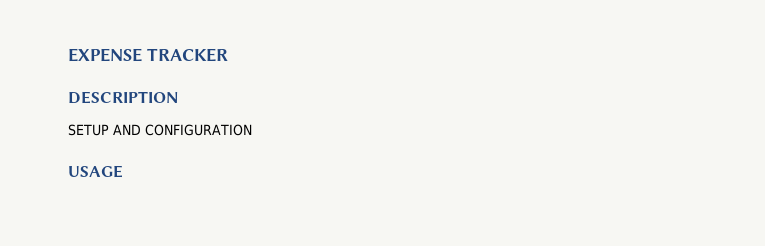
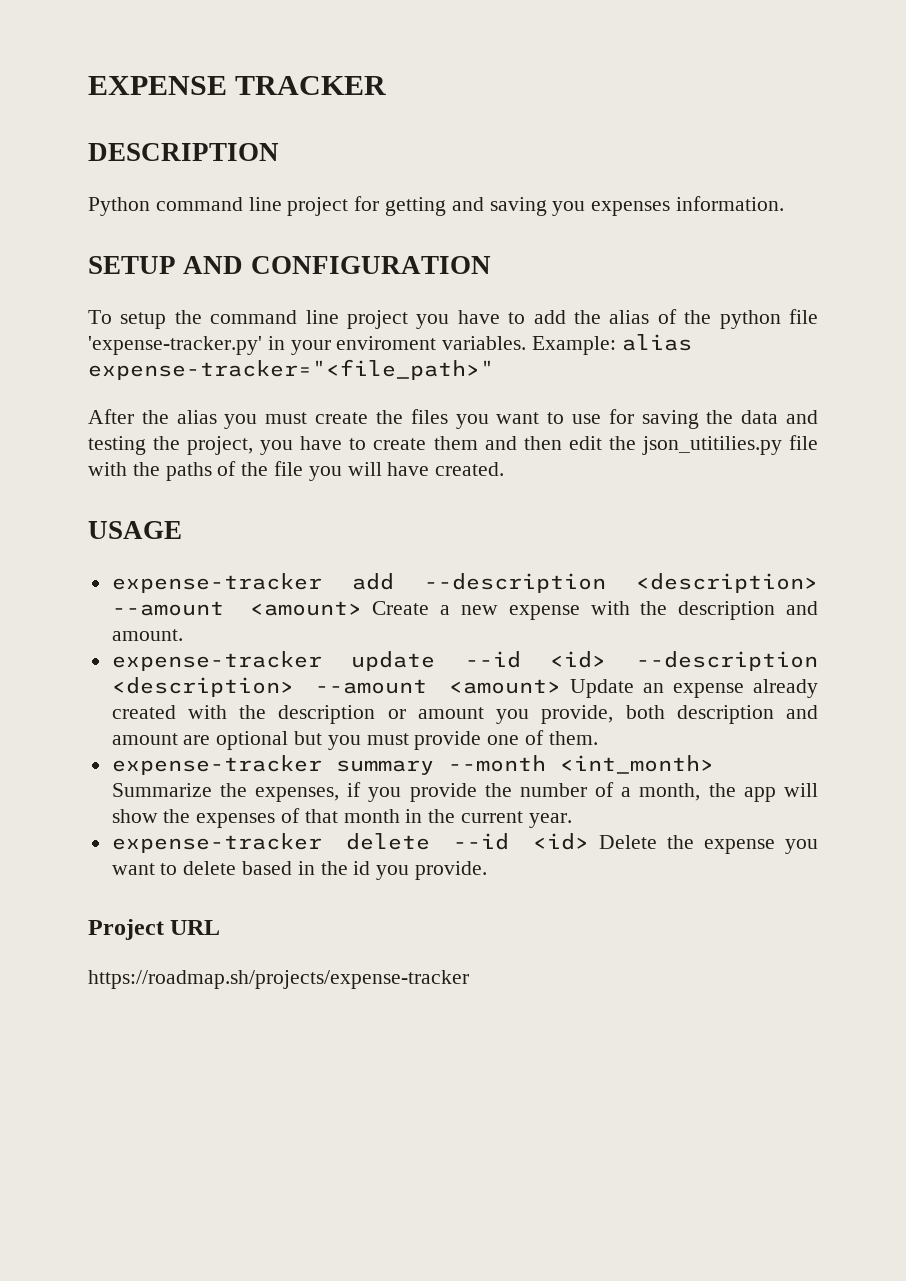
[68,124,252,136] [68,165,123,178] SETUP AND CONFIGURATION // USAGE -> [88,196,785,216] [88,256,491,274] [88,309,818,329] [88,334,692,355] [88,359,494,380] [88,409,818,429] [88,435,819,455] [88,461,505,481] [88,521,182,539] [111,573,818,593] [111,601,818,620] [111,629,183,641] [111,651,818,671] [111,677,818,698] [111,705,819,724] [111,730,598,750] [111,755,714,775] [111,782,818,802] [111,808,572,828] [111,833,818,854] [111,861,488,880] [88,919,221,940] [88,970,469,989] Python command line project for getting and saving you expenses information. // SETUP AND CONFIGURATION // To setup the command line project you have to add the alias of the python file 'expense-tracker.py' in your enviroment variables. Example: alias expense-tracker="<file_path>" // After the alias you must create the files you want to use for saving the data and testing the project, you have to create them and then edit the json_utitilies.py file with the paths of the file you will have created. // USAGE // expense-tracker add --description <description> --amount <amount> Create a new expense with the description and amount. // expense-tracker update --id <id> --description <description> --amount <amount> Update an expense already created with the description or amount you provide, both description and amount are optional but you must provide one of them. // expense-tracker summary --month <int_month> Summarize the expenses, if you provide the number of a month, the app will show the expenses of that month in the current year. // expense-tracker delete --id <id> Delete the expense you want to delete based in the id you provide. // Project URL // https://roadmap.sh/projects/expense-tracker

